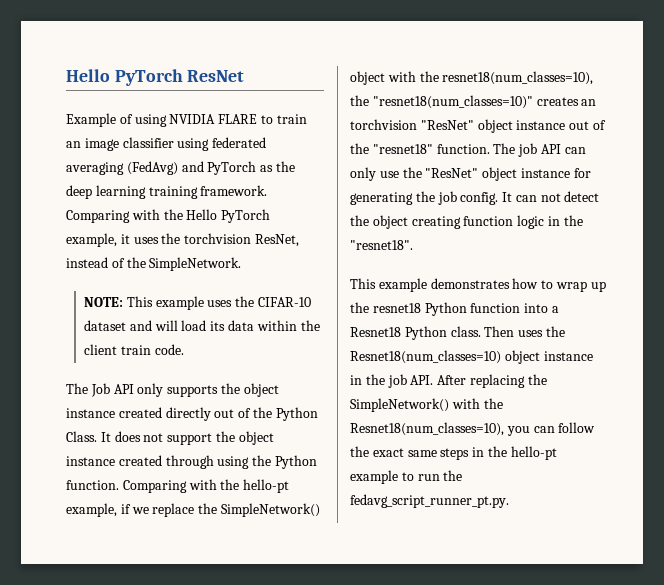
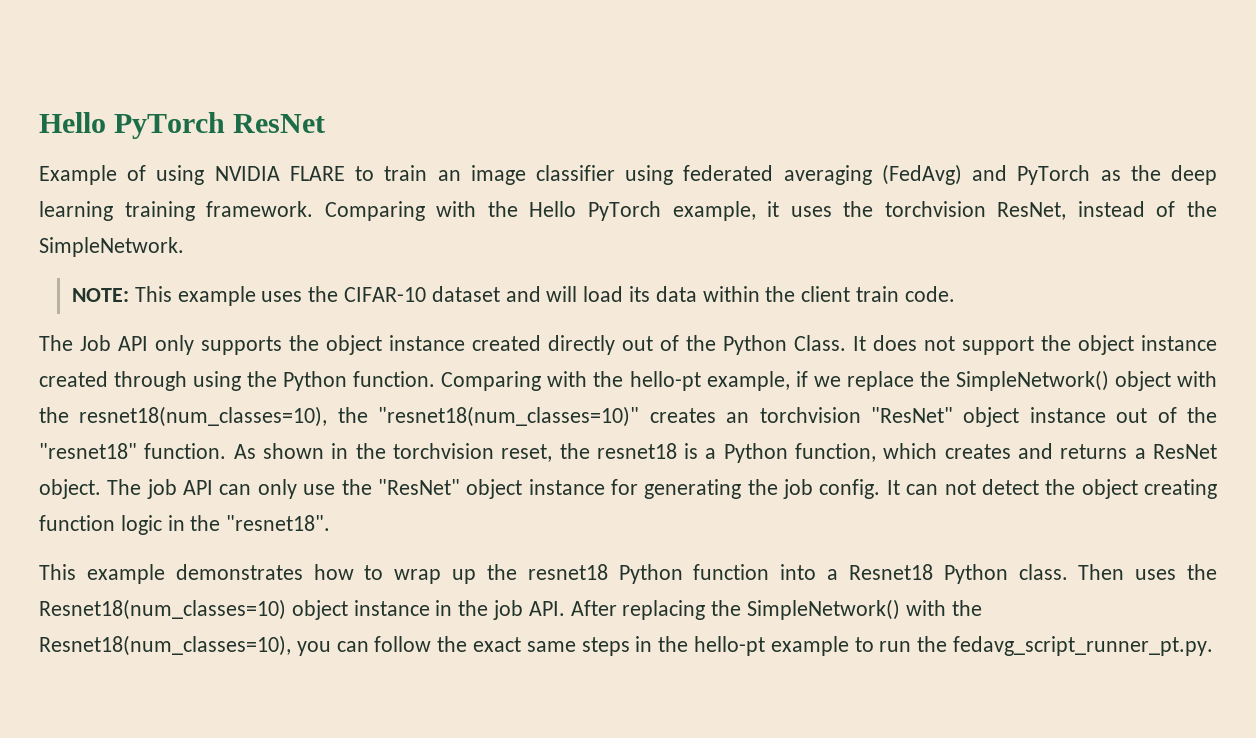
(490, 149) none -> [233,443,1217,463] [39,479,101,499] As shown in the torchvision reset, the resnet18 is a Python function, which creates and returns a ResNet object.

